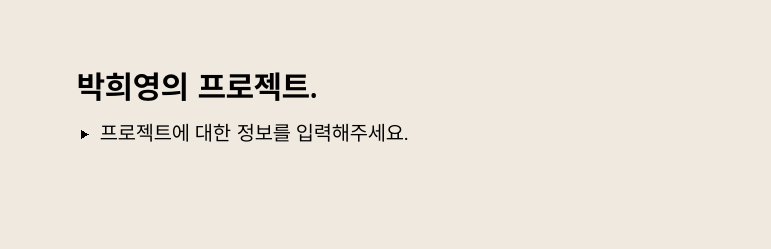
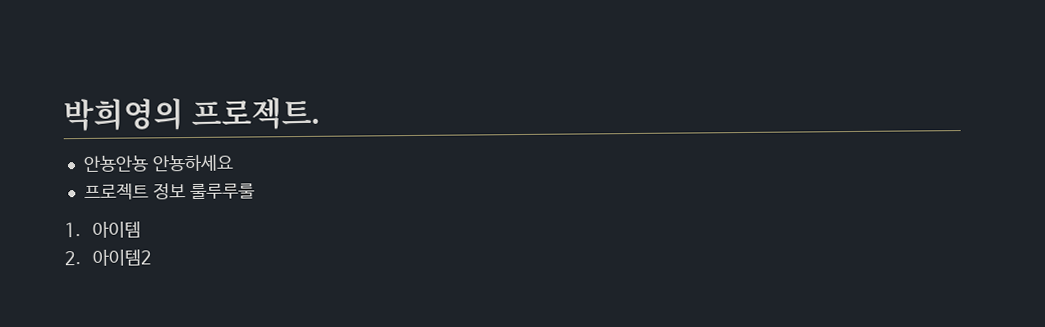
[99,123,409,142] 프로젝트에 대한 정보를 입력해주세요. -> [82,154,234,172] [83,183,255,200] [64,221,142,238] [64,249,153,266] 안뇽안뇽 안뇽하세요 // 프로젝트 정보 룰루루룰 // 1. 아이템 // 2. 아이템2

